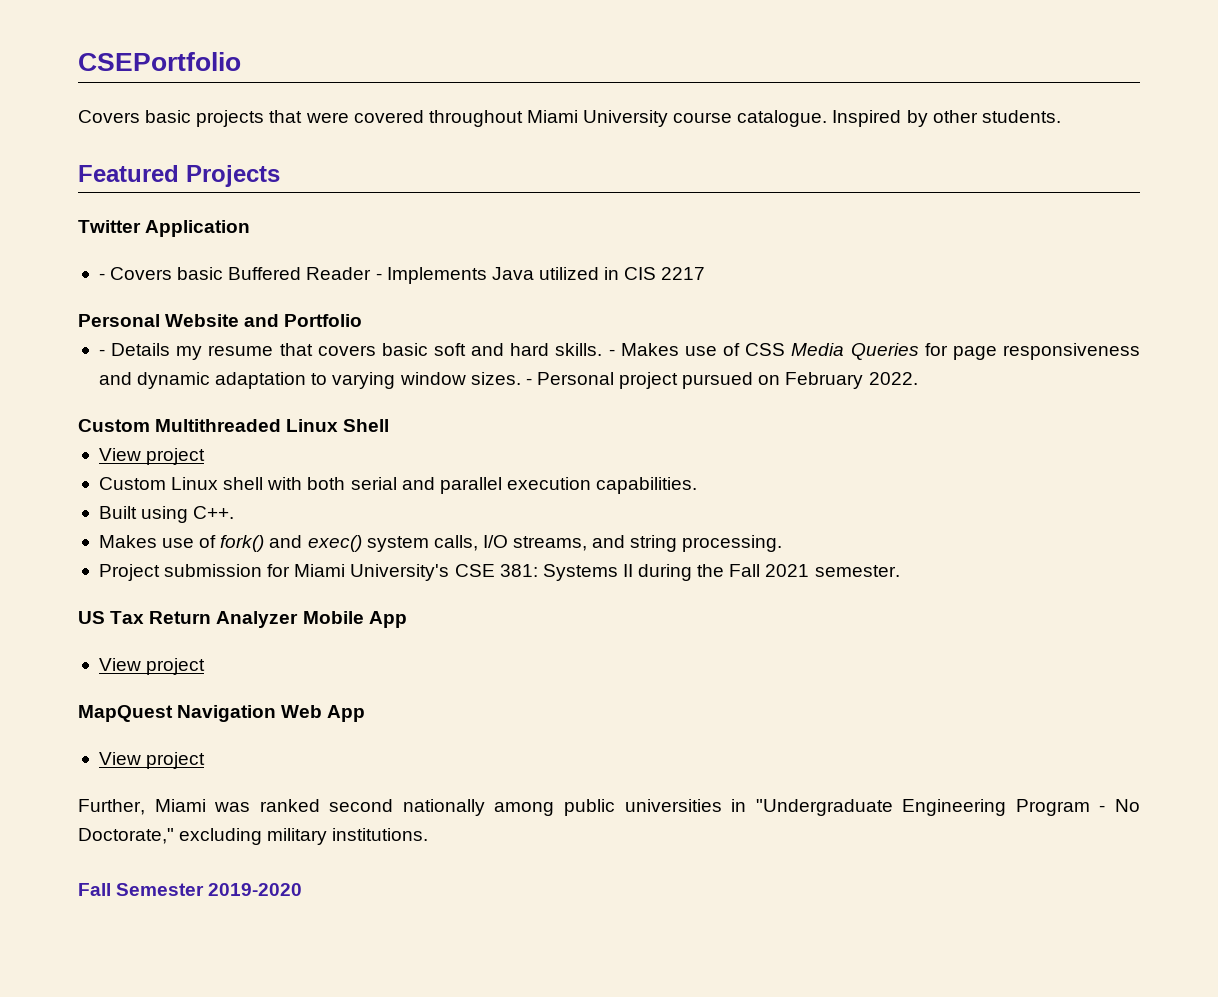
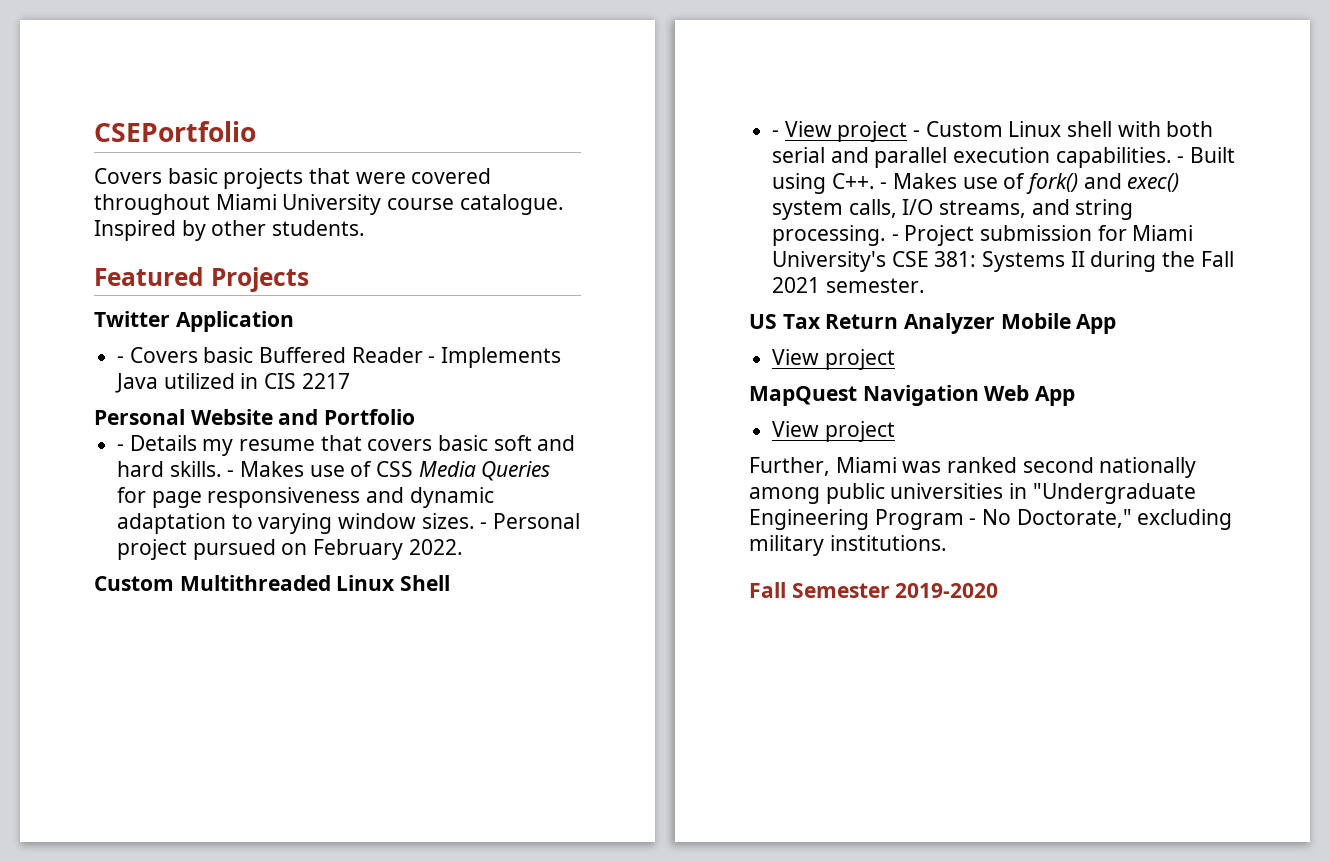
[98,448,206,465] View project // -> [772,121,921,142] - View project -
(698, 485) // -> [1177,156,1185,163] -
(235, 512) // -> [880,182,888,189] -
(783, 543) // -> [891,234,899,241] -

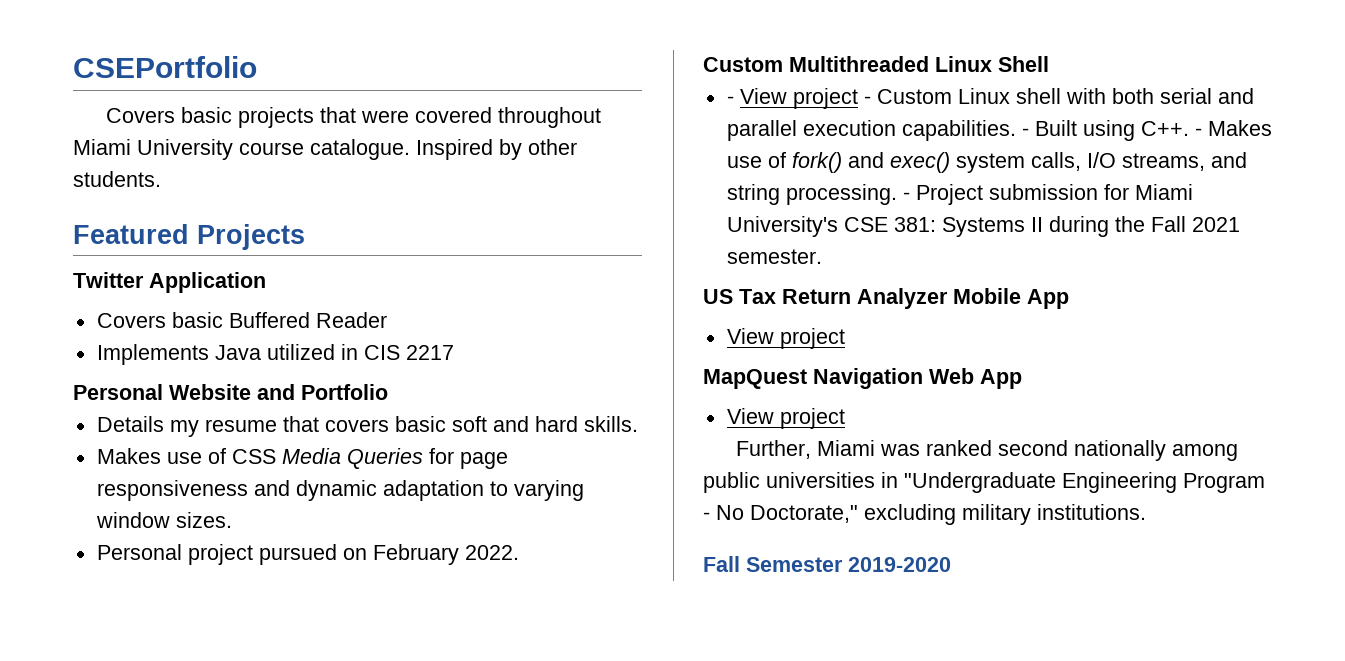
[117,356,125,363] - -> (266, 282) none
[428,356,436,363] - -> (387, 320) //
[117,444,125,451] - -> (388, 392) none
[227,470,235,477] - -> (638, 424) //
[480,522,488,529] - -> (232, 520) //

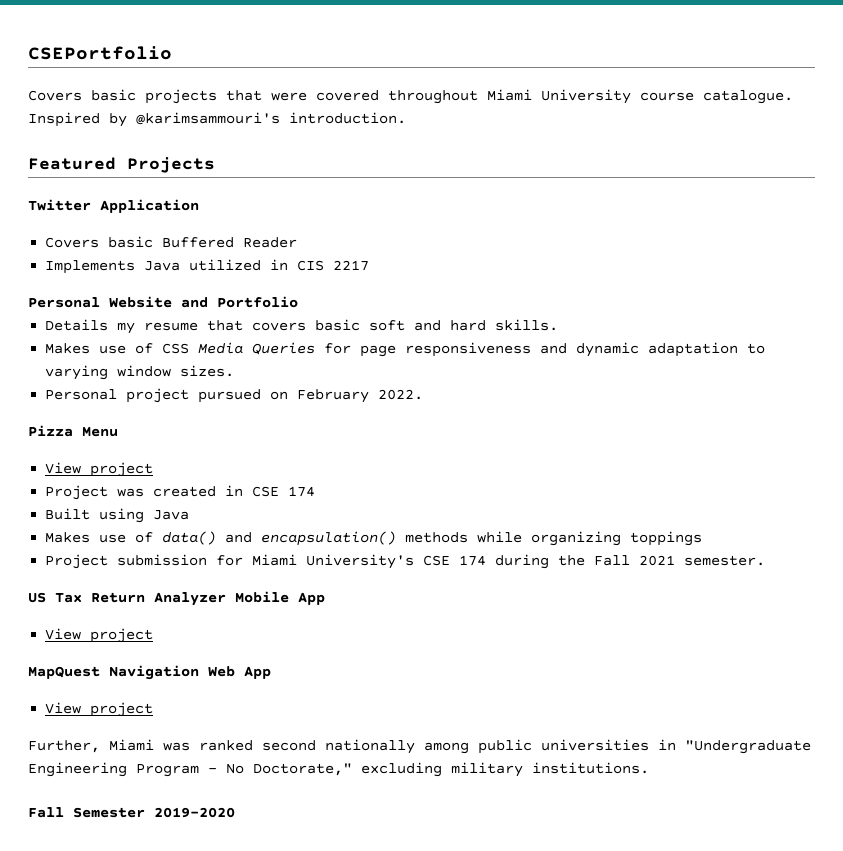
[528,139,577,155] [73,171,161,187] other students. -> [136,112,406,125] @karimsammouri's introduction.
[703,56,1049,72] [726,88,1254,109] [726,120,1272,141] [726,152,1247,173] [726,184,910,205] Custom Multithreaded Linux Shell // - View project - Custom Linux shell with both serial and parallel execution capabilities. - Built using C++. - Makes use of fork() and exec() system calls, I/O streams, and string processing. - -> [28,425,118,437] [45,462,154,477] [45,485,316,500] [45,508,190,523] [45,531,703,546] Pizza Menu // View project // Project was created in CSE 174 // Built using Java // Makes use of data() and encapsulation() methods while organizing toppings //
[893,217,1043,237] 381: Systems II -> [459,555,487,566] 174

